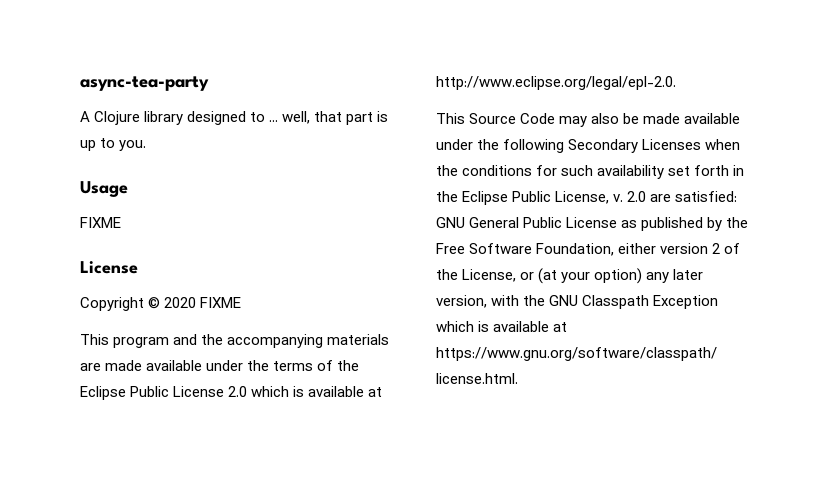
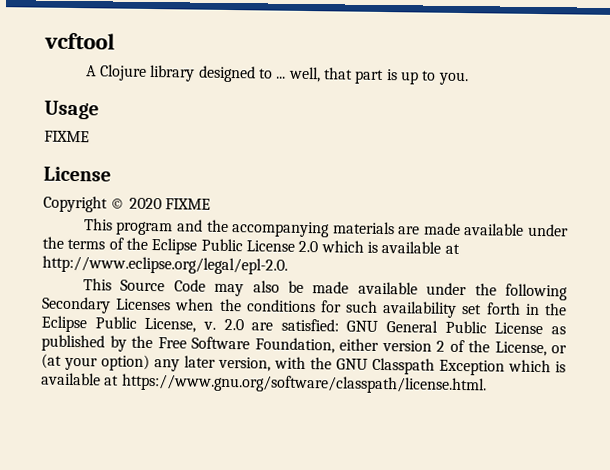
[80,76,209,91] async-tea-party -> [44,32,115,50] vcftool

